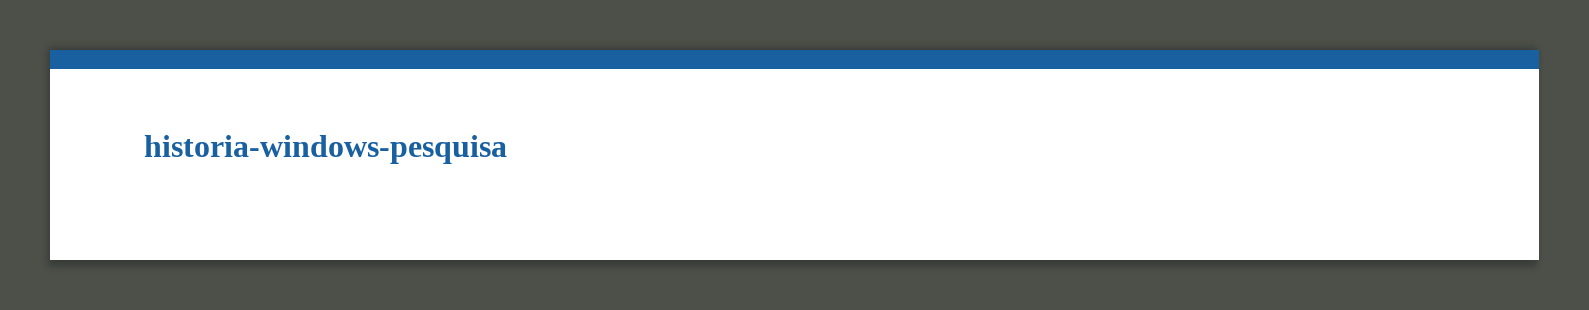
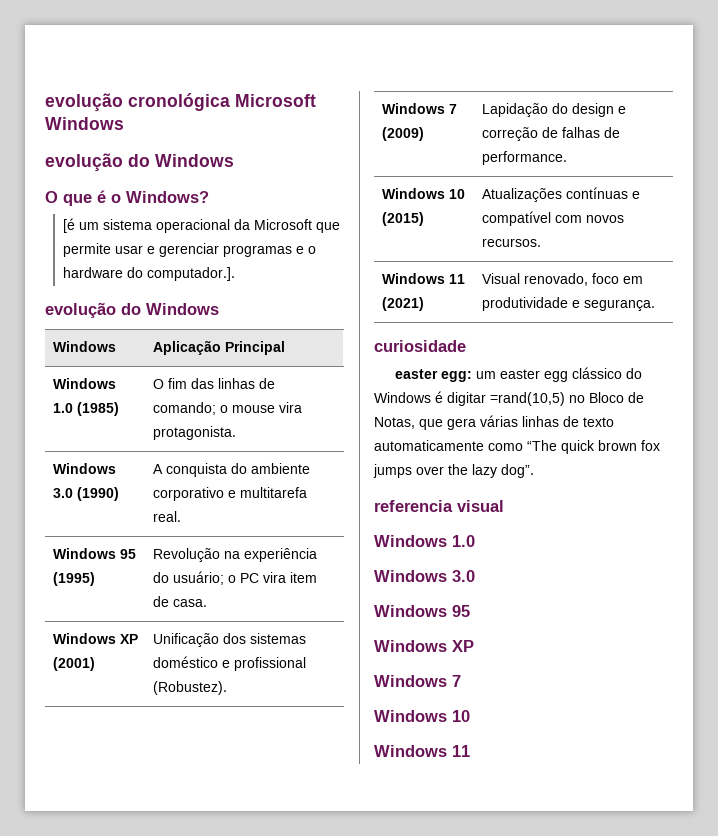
[144,135,507,164] historia-windows-pesquisa -> [45,93,316,112] [45,117,124,130] [45,153,234,172] [45,190,209,206] [62,218,340,233] [62,243,316,257] [62,267,235,281] [45,302,219,318] [52,341,116,352] [152,340,285,355] [52,378,116,389] [52,402,119,416] [152,378,275,389] [152,402,302,415] [152,426,236,440] [52,463,116,474] [52,487,119,501] [152,463,310,477] [152,487,307,501] [152,511,181,522] [52,548,136,559] [52,572,95,586] [152,548,317,562] [152,571,317,585] [152,596,207,607] [52,633,138,644] [52,657,95,671] [152,633,306,647] [152,656,306,671] [152,681,227,695] [381,103,457,114] [381,127,424,141] [481,103,626,117] [481,127,620,141] [481,151,567,165] [381,188,465,199] [381,212,424,226] [481,187,640,202] [481,211,624,226] [481,238,541,247] [381,273,465,284] [381,297,424,311] [481,273,643,286] [481,297,655,311] [374,340,466,352] [395,367,643,382] [374,391,644,406] [374,415,614,430] [374,440,660,454] [373,464,534,478] [374,500,504,512] [374,535,475,547] [374,570,475,582] [374,605,470,617] [374,640,474,652] [374,675,461,687] [374,710,470,722] [374,745,470,757] evolução cronológica Microsoft Windows // evolução do Windows // O que é o Windows? // [é um sistema operacional da Microsoft que permite usar e gerenciar programas e o hardware do computador.]. // evolução do Windows // Windows | Aplicação Principal // Windows 1.0 (1985) | O fim das linhas de comando; o mouse vira protagonista. // Windows 3.0 (1990) | A conquista do ambiente corporativo e multitarefa real. // Windows 95 (1995) | Revolução na experiência do usuário; o PC vira item de casa. // Windows XP (2001) | Unificação dos sistemas doméstico e profissional (Robustez). // Windows 7 (2009) | Lapidação do design e correção de falhas de performance. // Windows 10 (2015) | Atualizações contínuas e compatível com novos recursos. // Windows 11 (2021) | Visual renovado, foco em produtividade e segurança. // curiosidade // easter egg: um easter egg clássico do Windows é digitar =rand(10,5) no Bloco de Notas, que gera várias linhas de texto automaticamente como “The quick brown fox jumps over the lazy dog”. // referencia visual // Windows 1.0 // Windows 3.0 // Windows 95 // Windows XP // Windows 7 // Windows 10 // Windows 11

